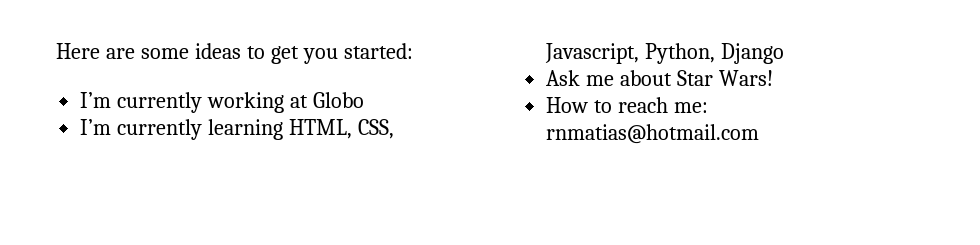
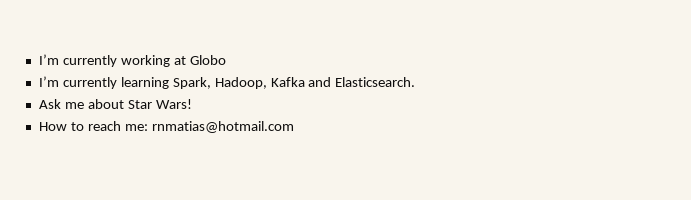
[56,43,413,64] Here are some ideas to get you started: // -> (38, 59) none
[289,119,394,139] [545,43,785,64] HTML, CSS, Javascript, Python, Django -> [172,77,416,89] Spark, Hadoop, Kafka and Elasticsearch.

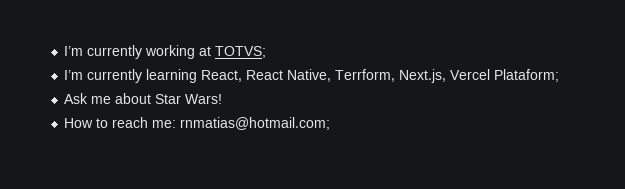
[189,55,226,65] Globo -> [215,46,267,58] TOTVS;
[172,77,416,89] Spark, Hadoop, Kafka and Elasticsearch. -> [201,69,560,83] React, React Native, Terrform, Next.js, Vercel Plataform;
[151,121,294,133] rnmatias@hotmail.com -> [180,117,331,130] rnmatias@hotmail.com;

